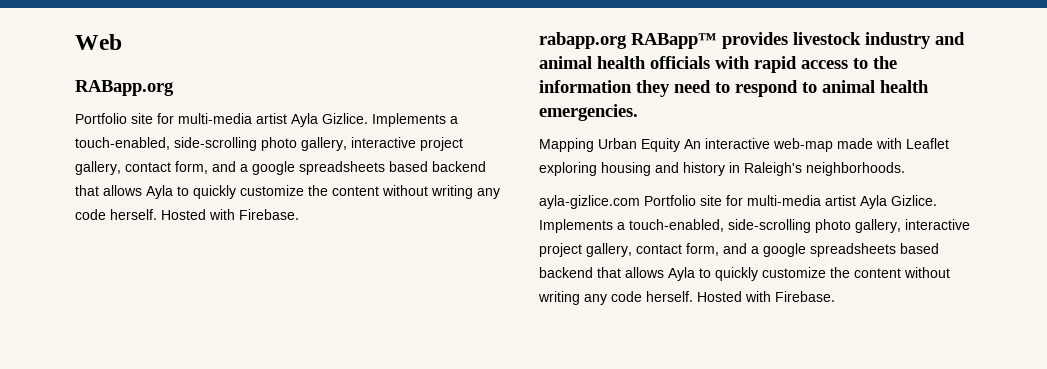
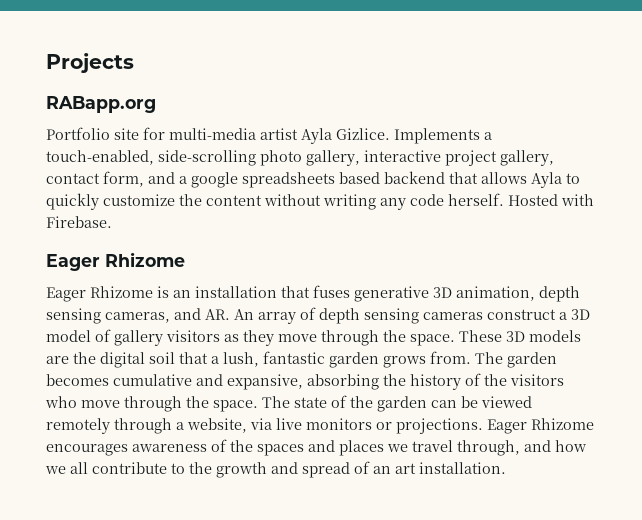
[75,34,122,50] Web -> [46,53,134,73] Projects
[539,32,965,49] [539,56,897,73] [539,80,929,97] [539,104,638,121] [539,138,949,152] [539,162,905,176] [539,195,937,209] [539,219,970,233] [539,243,939,257] [539,267,950,281] [538,291,835,305] rabapp.org RABapp™ provides livestock industry and animal health officials with rapid access to the information they need to respond to animal health emergencies. // Mapping Urban Equity An interactive web-map made with Leaflet exploring housing and history in Raleigh's neighborhoods. // ayla-gizlice.com Portfolio site for multi-media artist Ayla Gizlice. Implements a touch-enabled, side-scrolling photo gallery, interactive project gallery, contact form, and a google spreadsheets based backend that allows Ayla to quickly customize the content without writing any code herself. Hosted with Firebase. -> [46,252,185,271] [46,285,580,302] [46,307,590,324] [46,329,581,346] [46,351,557,368] [46,373,564,390] [45,395,532,412] [46,418,594,434] [46,439,587,456] [45,461,506,478] Eager Rhizome // Eager Rhizome is an installation that fuses generative 3D animation, depth sensing cameras, and AR. An array of depth sensing cameras construct a 3D model of gallery visitors as they move through the space. These 3D models are the digital soil that a lush, fantastic garden grows from. The garden becomes cumulative and expansive, absorbing the history of the visitors who move through the space. The state of the garden can be viewed remotely through a website, via live monitors or projections. Eager Rhizome encourages awareness of the spaces and places we travel through, and how we all contribute to the growth and spread of an art installation.

